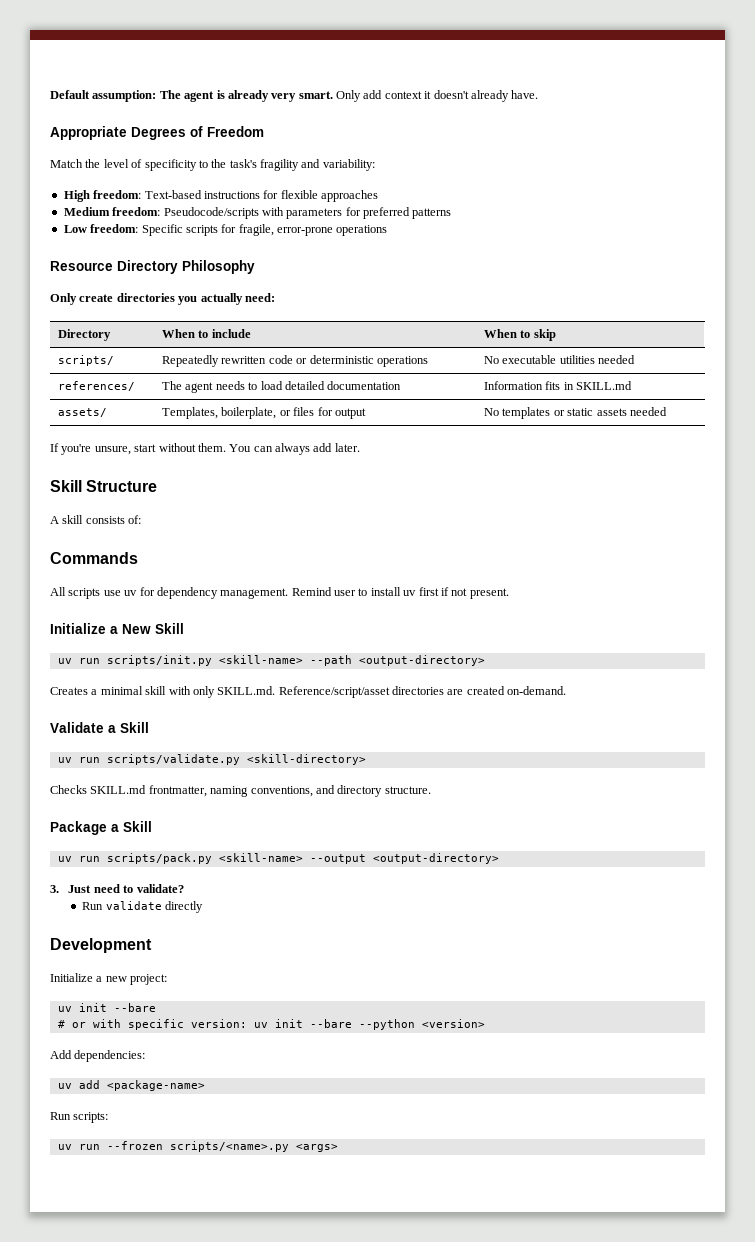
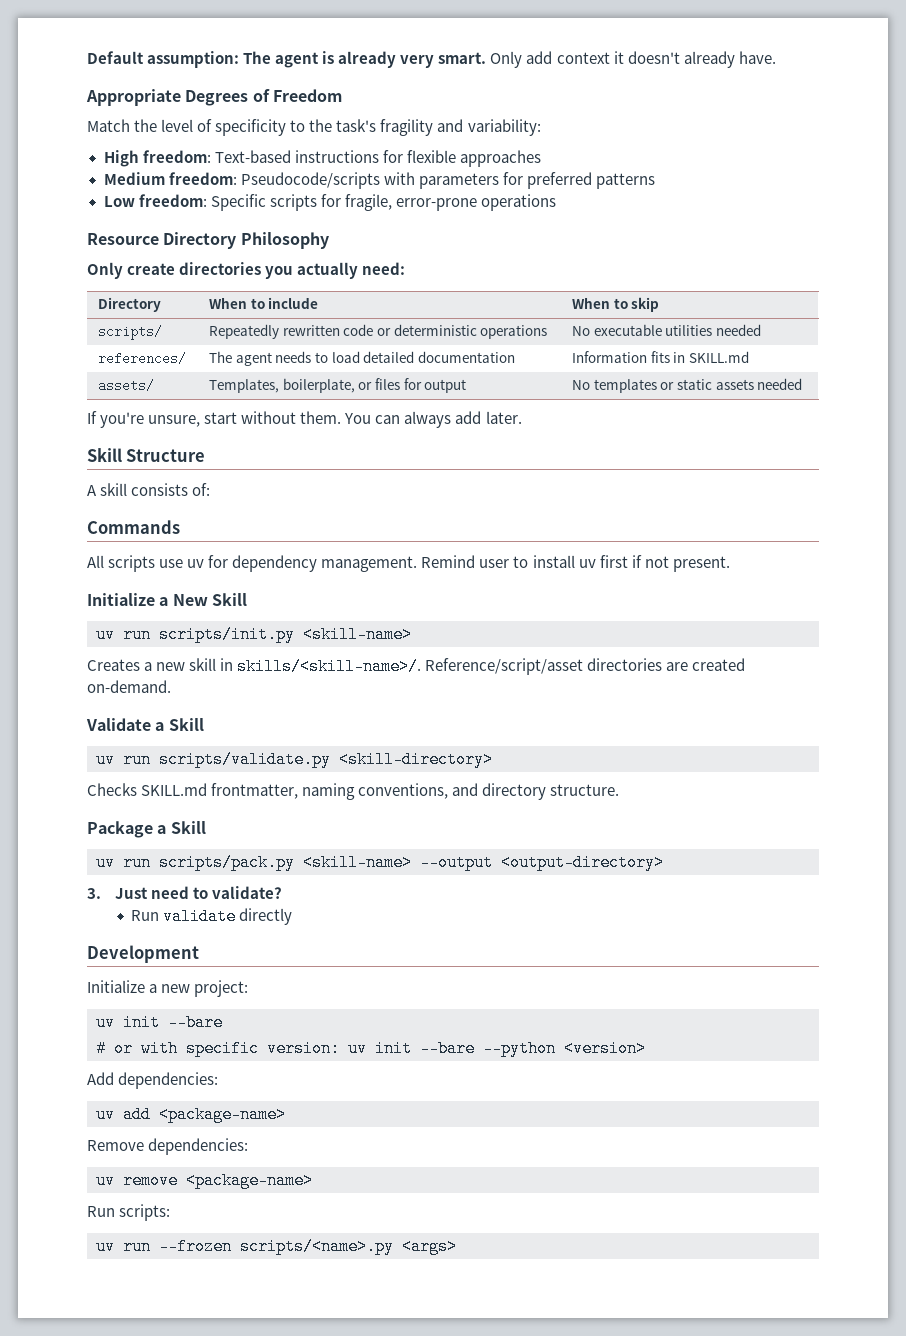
[309,655,485,666] --path <output-directory> -> (412, 634) none
[100,686,276,698] minimal skill with only SKILL.md. -> [156,658,422,675] new skill in skills/<skill-name>/.
(205, 1085) none -> [87,1138,249,1155] [96,1172,313,1189] // Remove dependencies: // uv remove <package-name>

